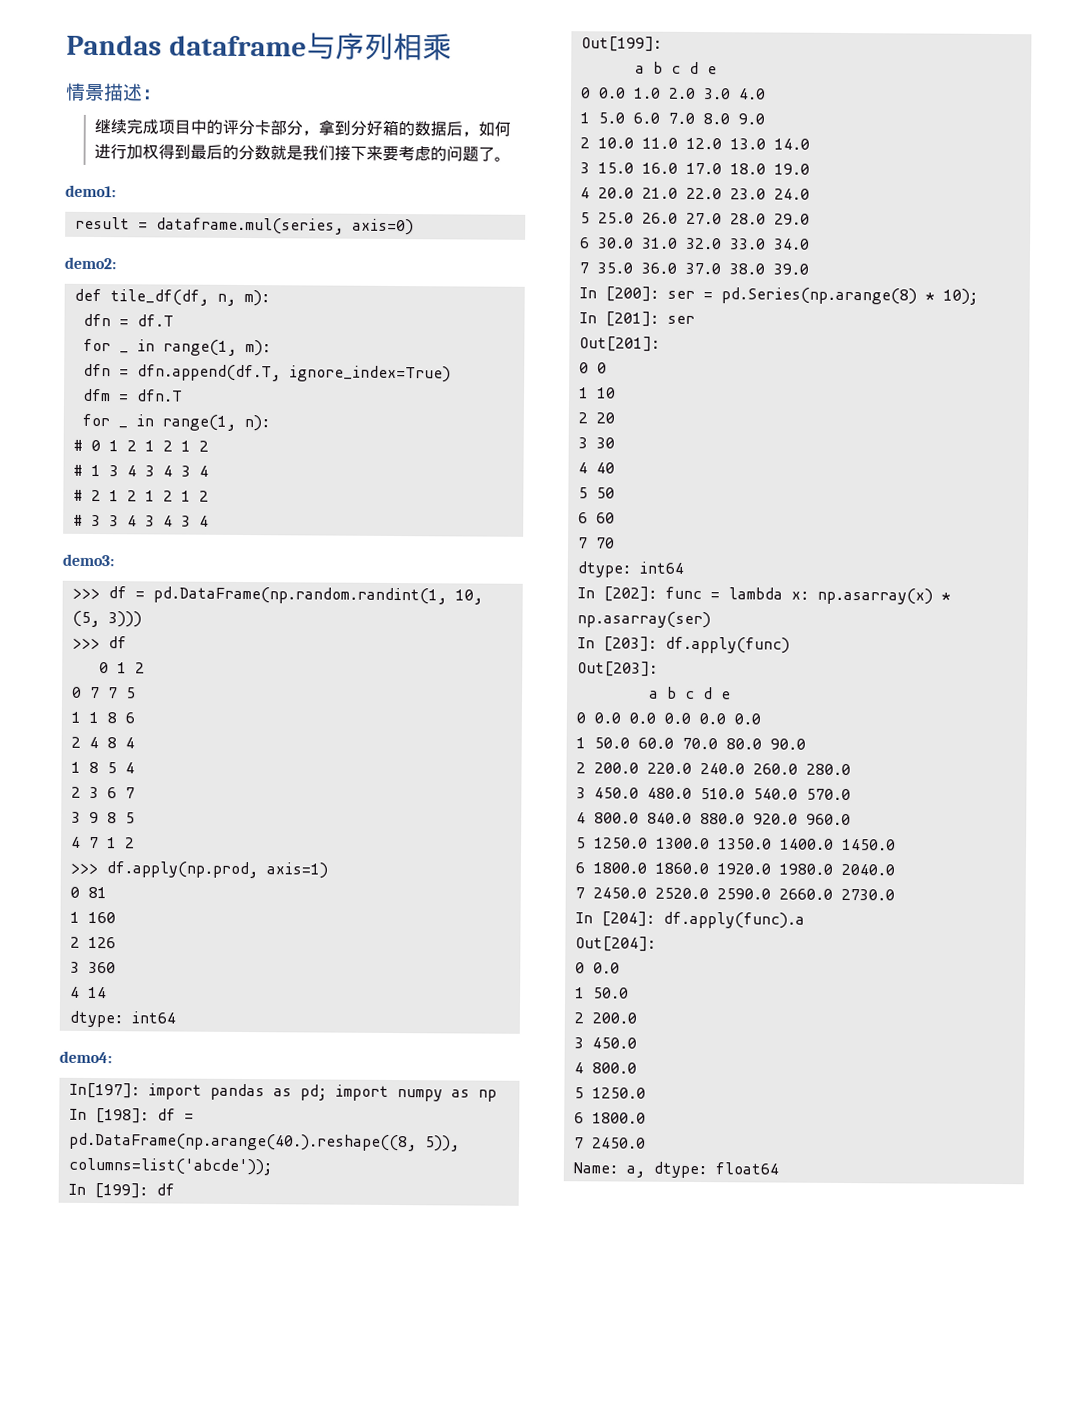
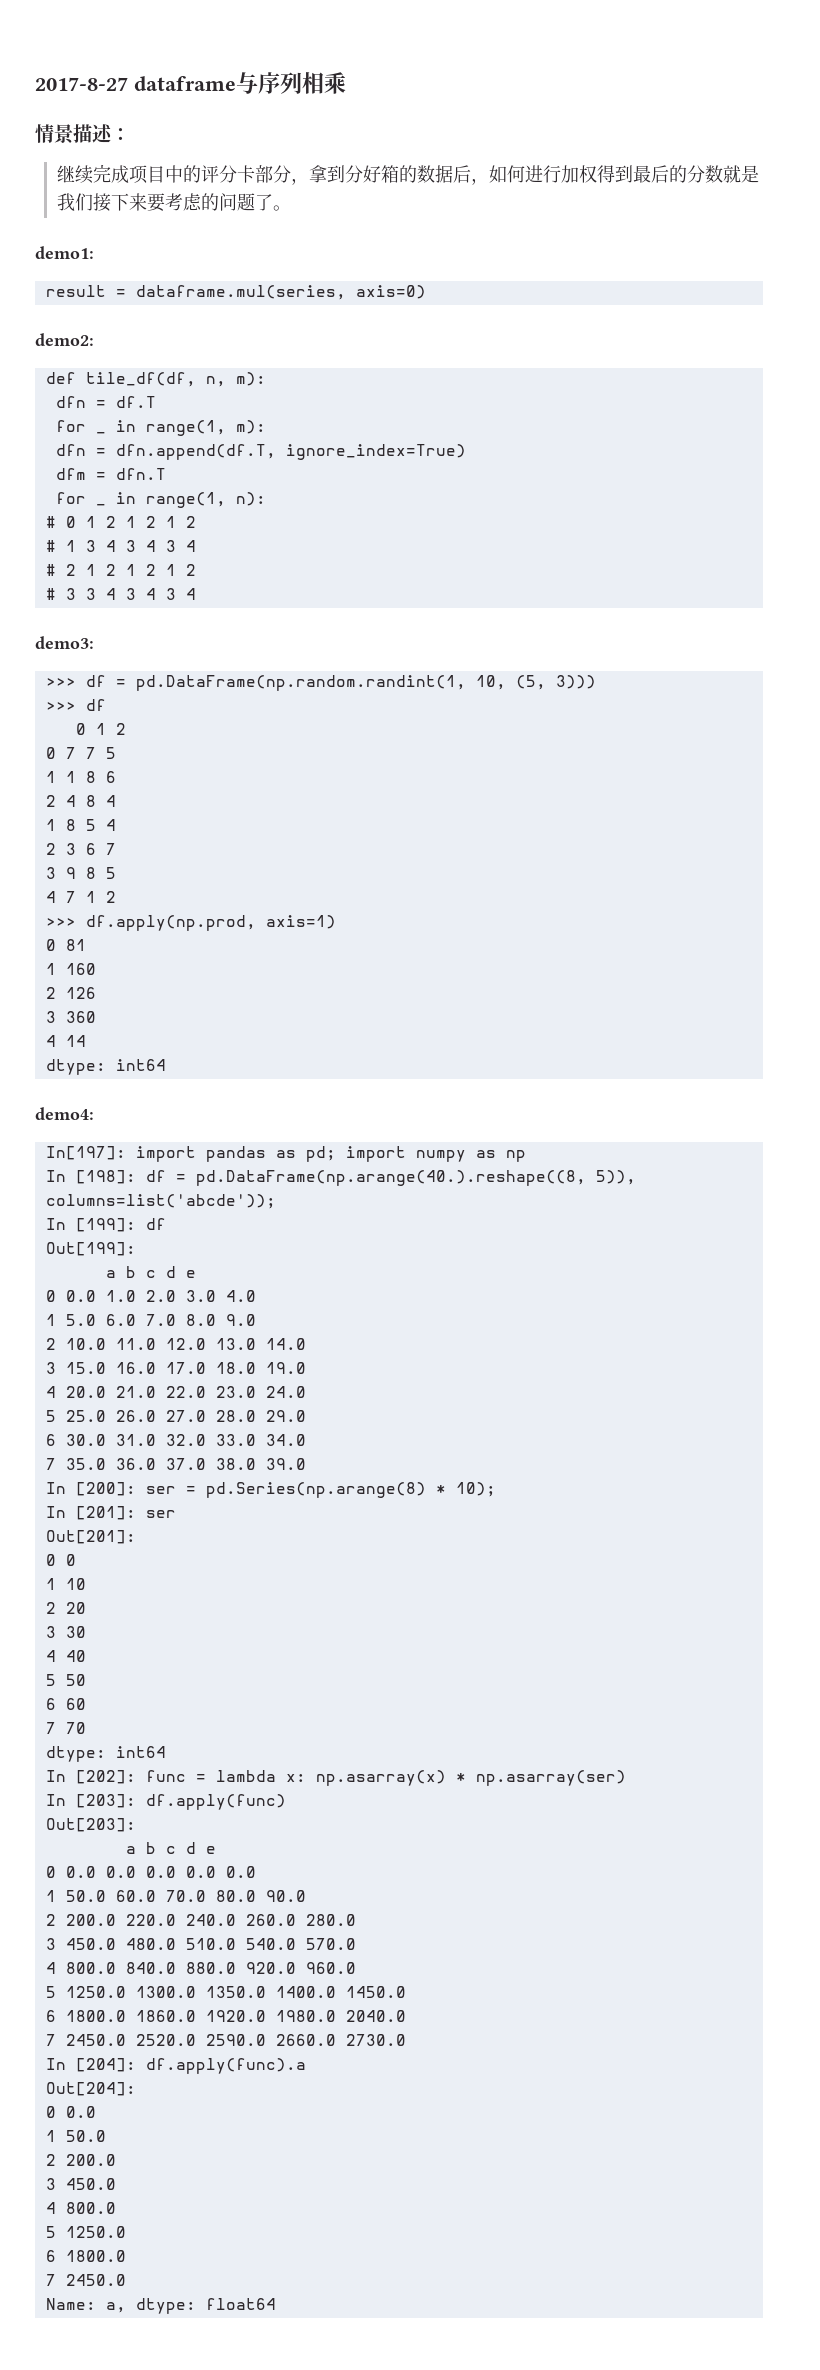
[66,34,162,56] Pandas -> [35,77,128,91] 2017-8-27

